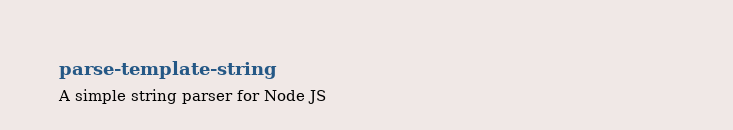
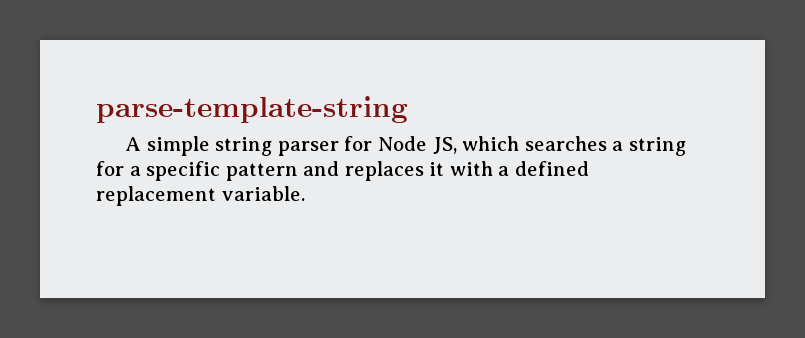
[308,90,326,104] JS -> [432,136,686,156] [96,161,589,181] [96,186,305,206] JS, which searches a string for a specific pattern and replaces it with a defined replacement variable.

